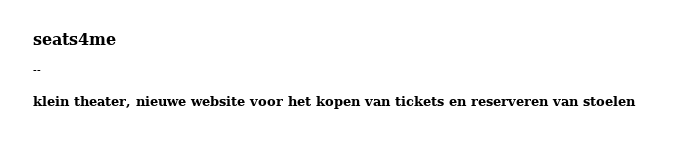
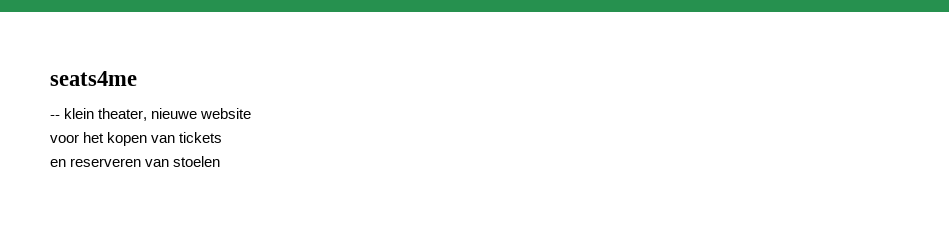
(41, 71) // -> (60, 117) none
(245, 101) none -> (252, 113) //
(444, 101) none -> (223, 137) //

